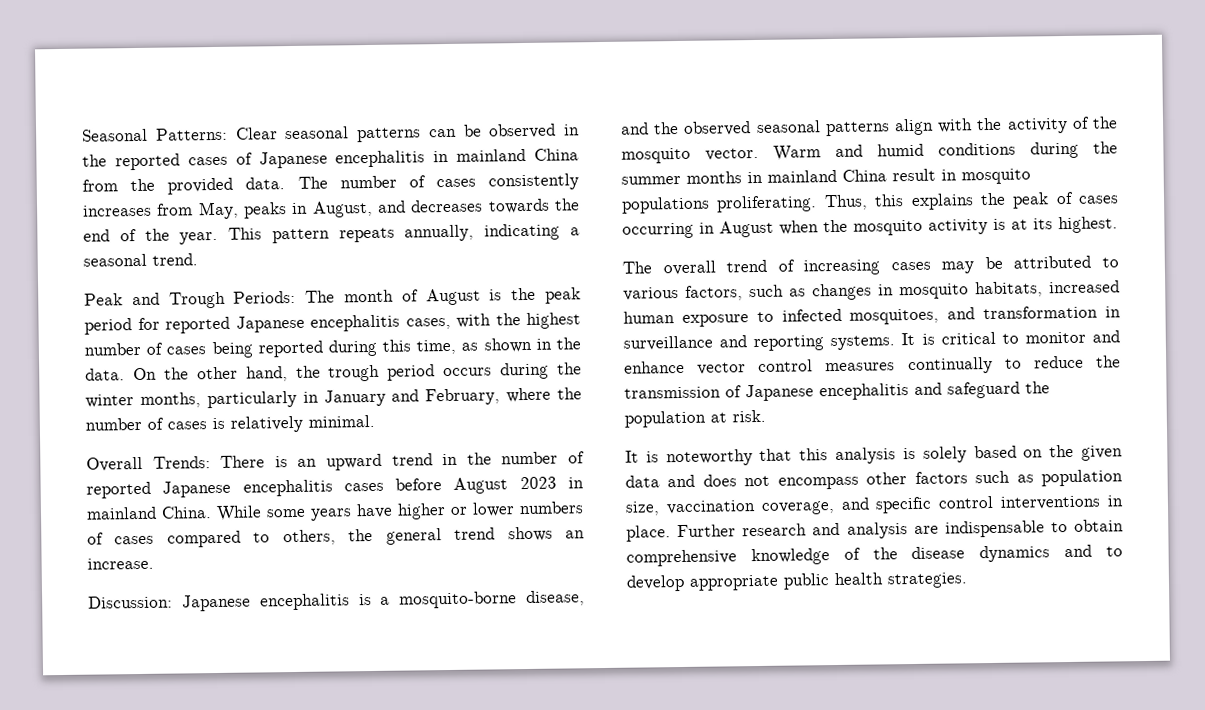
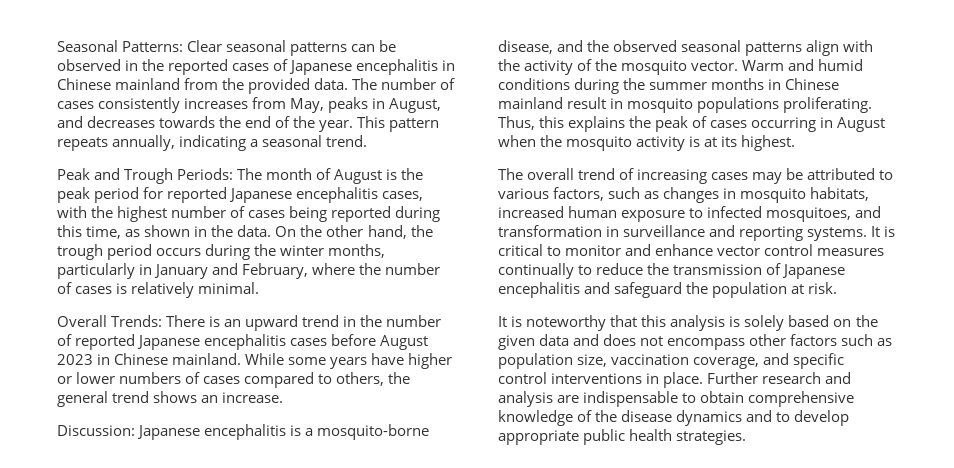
[456,148,579,162] mainland China -> [57,78,181,90] Chinese mainland
[86,506,212,520] mainland China. -> [114,353,242,365] Chinese mainland.
[767,169,887,183] mainland China -> [785,78,840,90] [498,97,563,109] Chinese mainland

